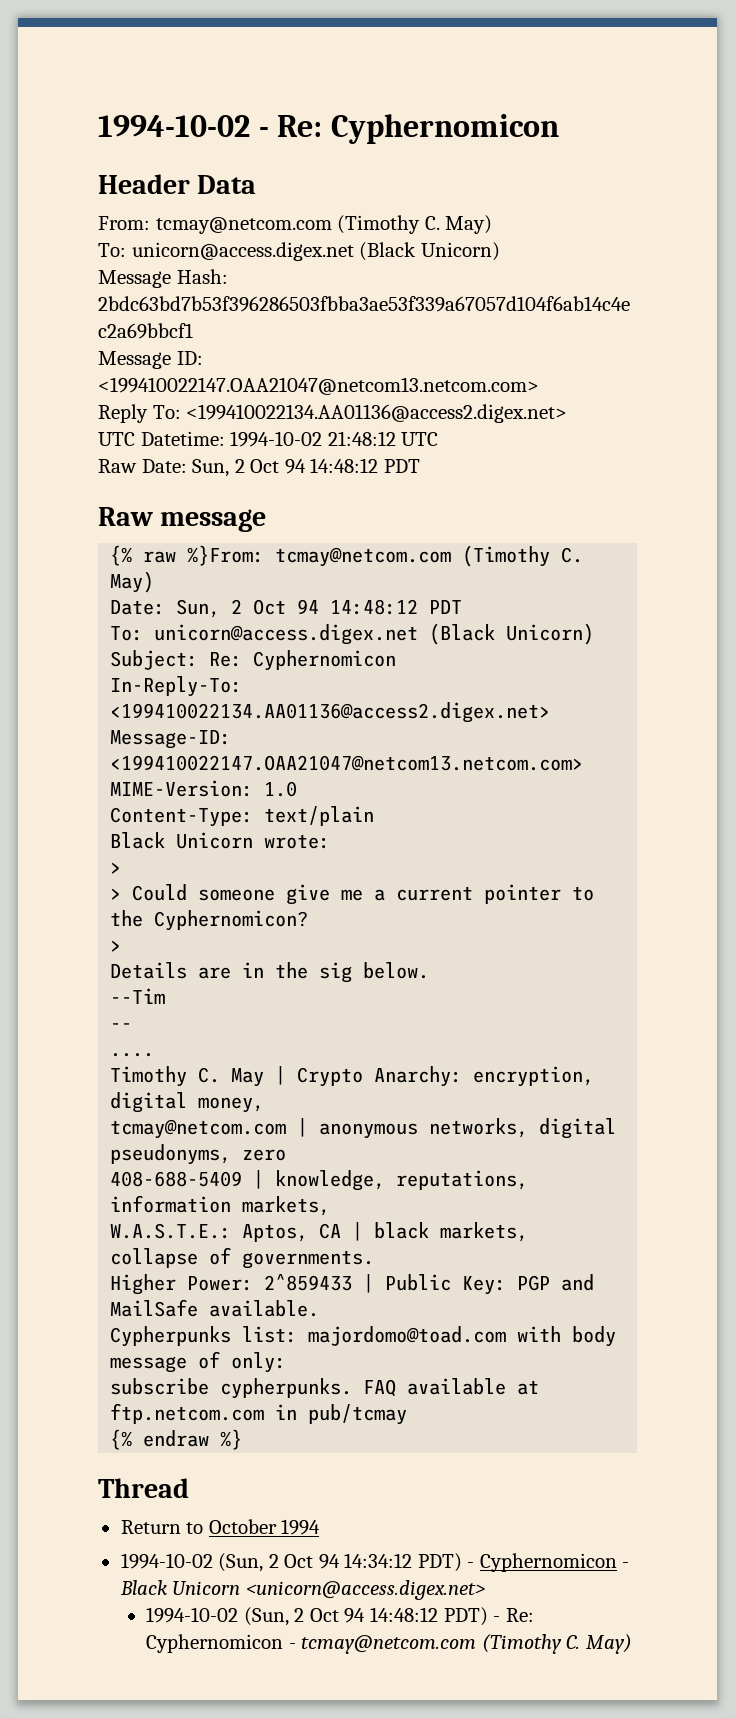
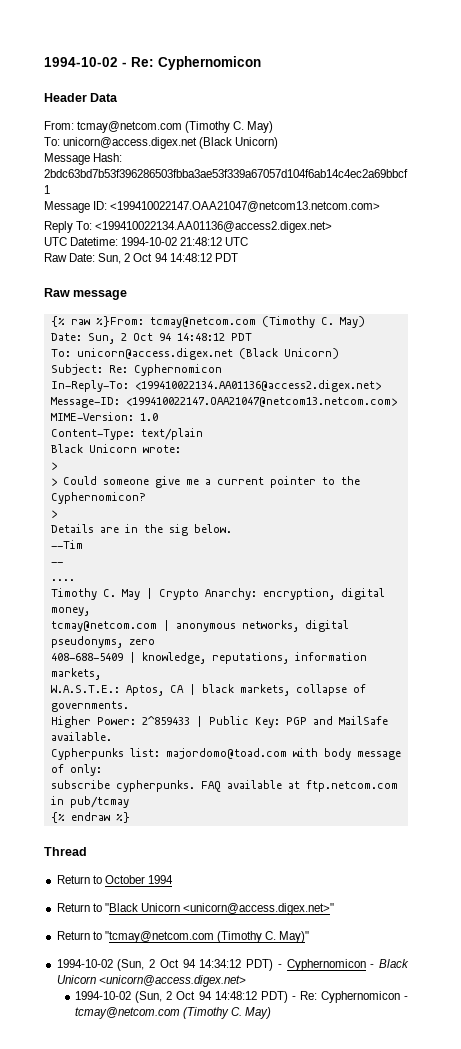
(321, 1527) none -> [56,903,335,915] [56,931,310,943] // Return to "Black Unicorn <unicorn@access.digex.net>" // Return to "tcmay@netcom.com (Timothy C. May)"

